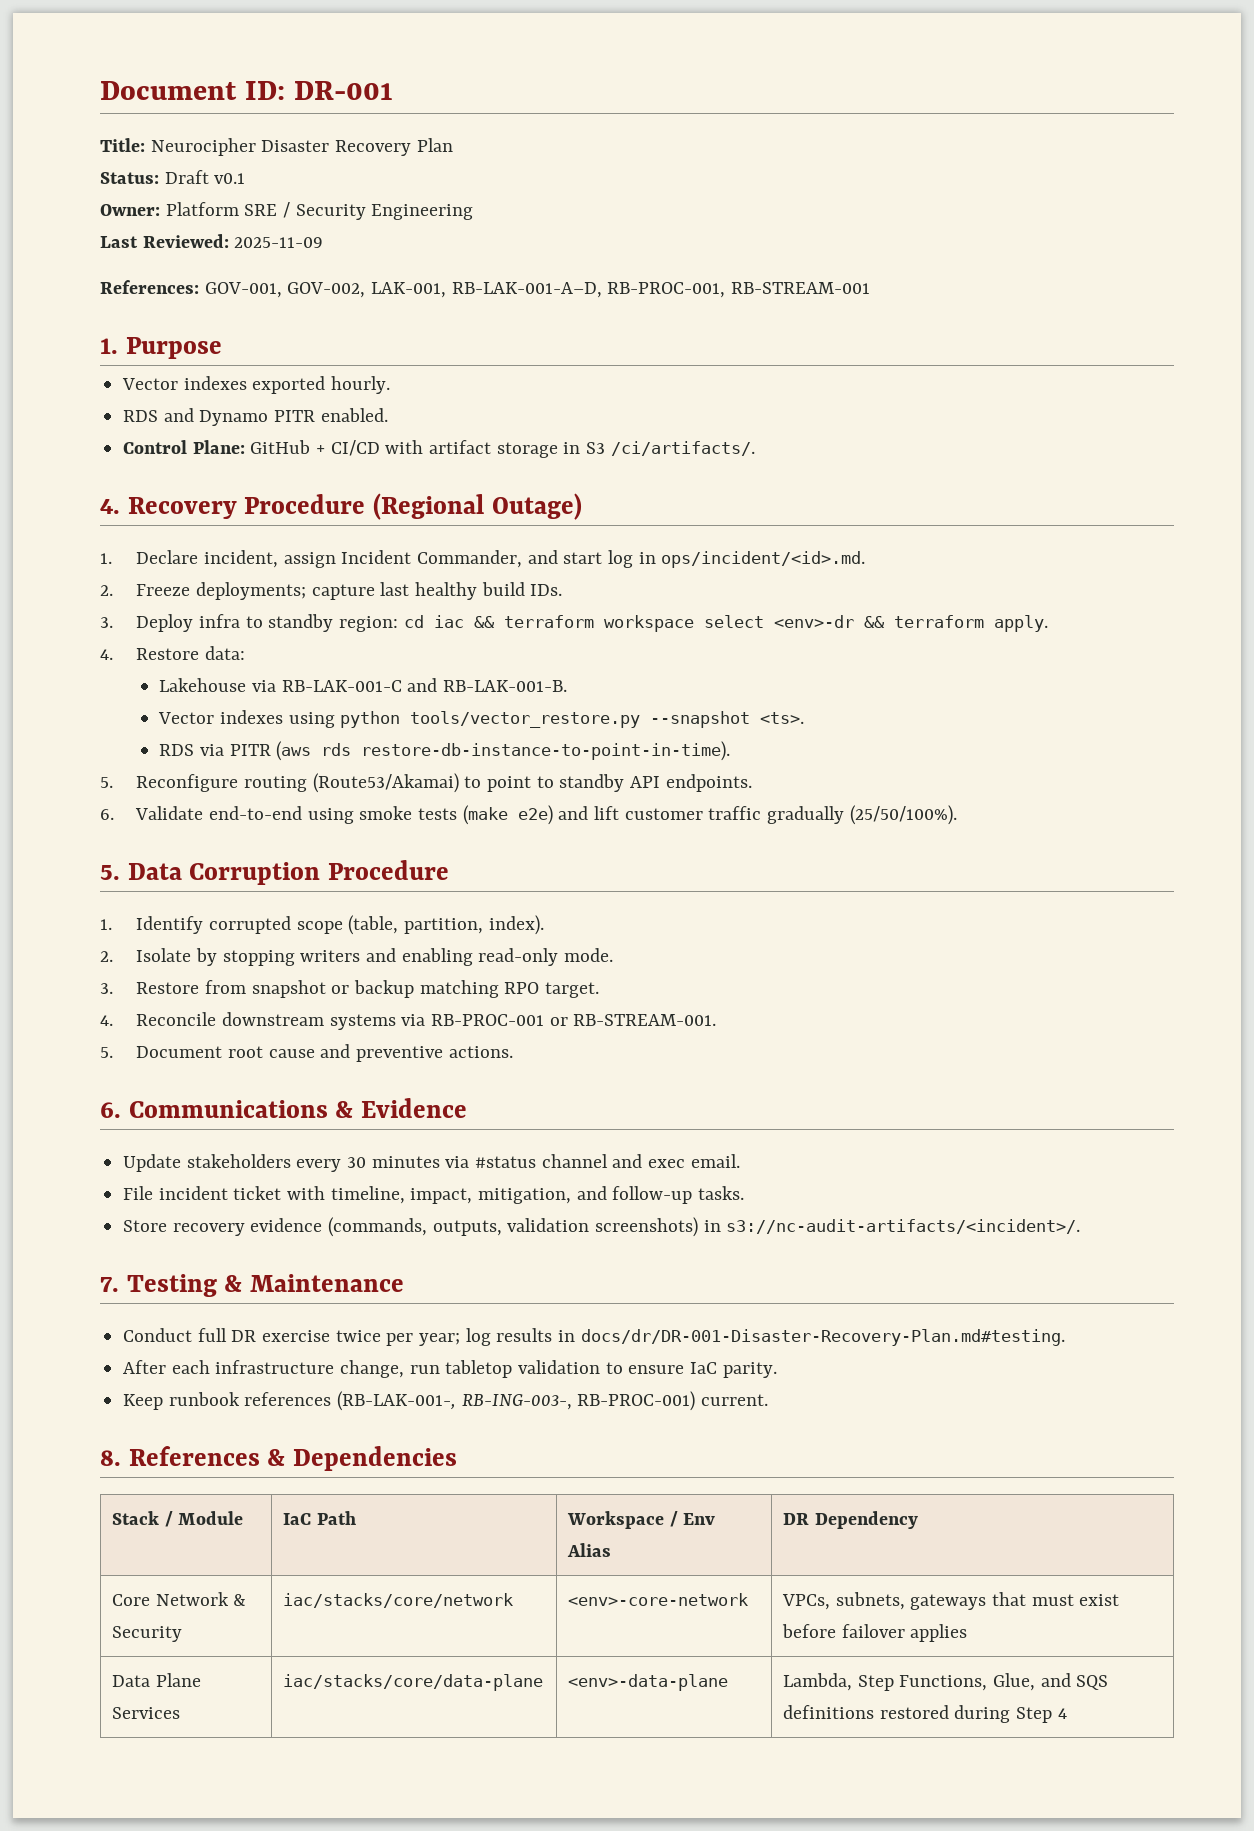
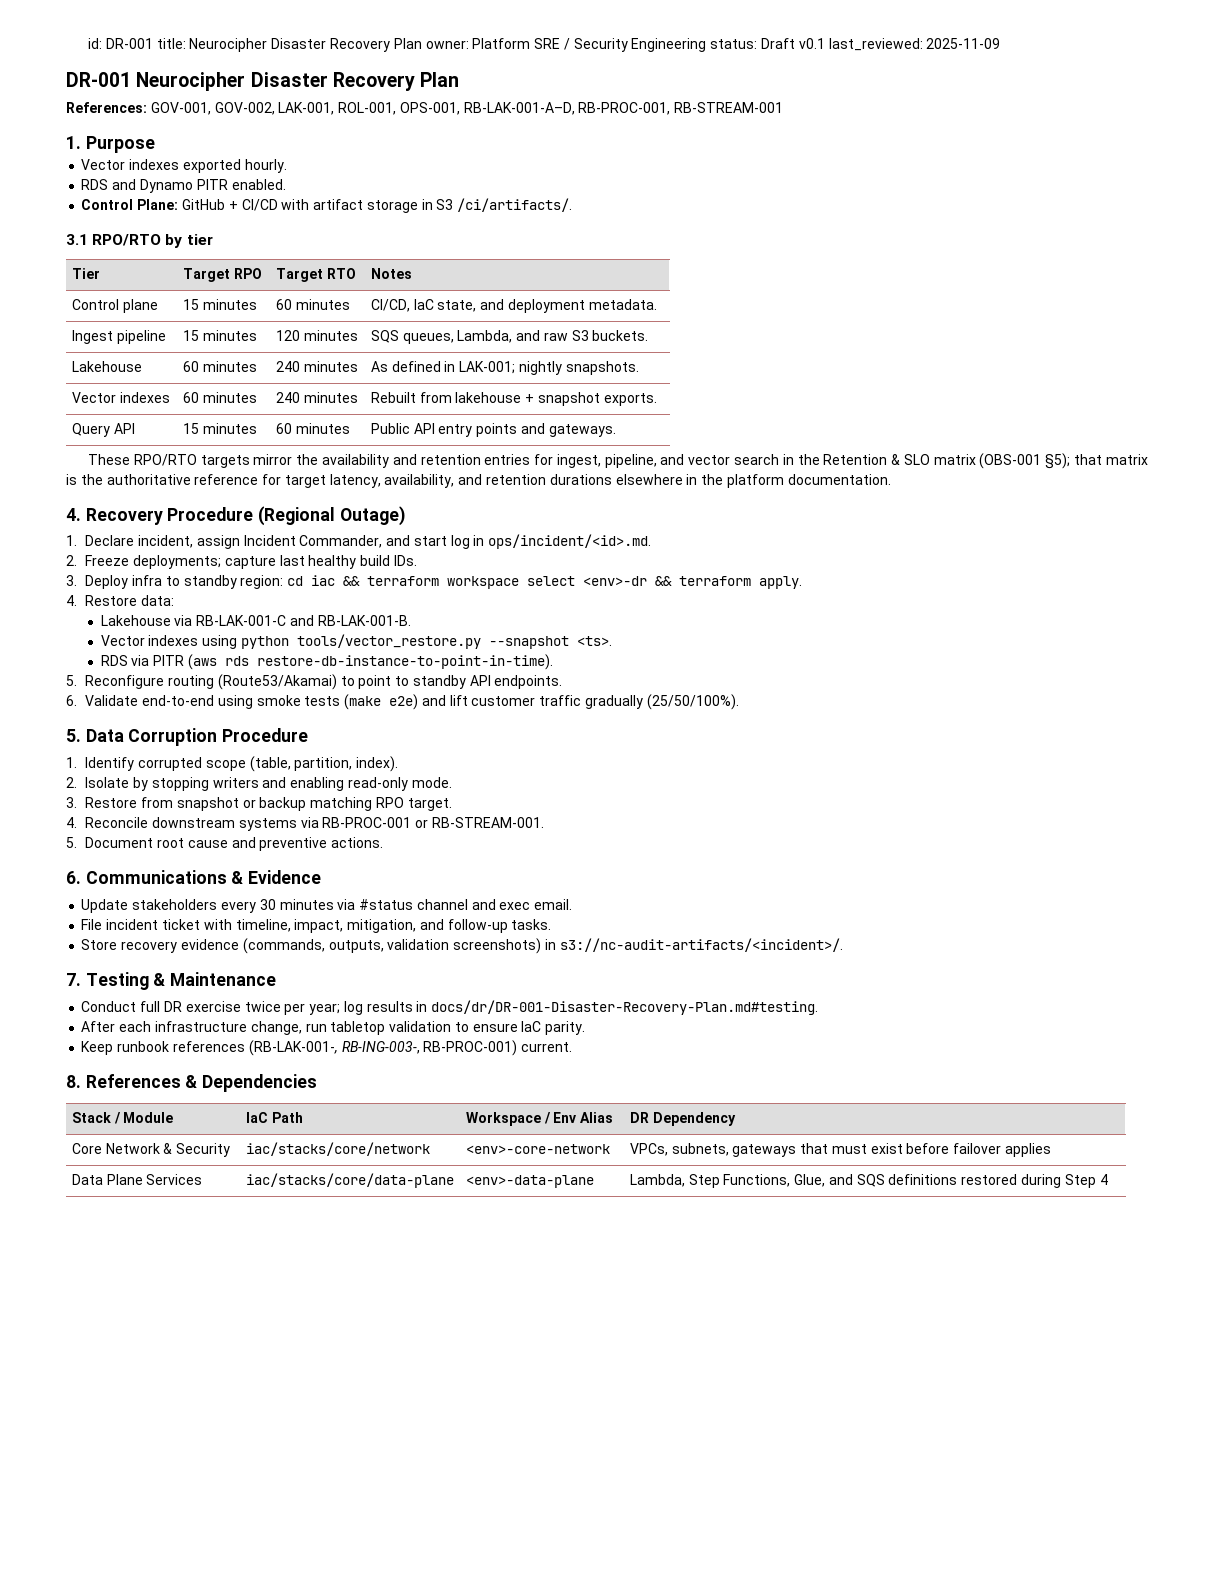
[100,81,393,100] [100,138,453,156] [100,170,246,184] [100,202,474,220] [100,234,324,248] Document ID: DR-001 // Title: Neurocipher Disaster Recovery Plan // Status: Draft v0.1 // Owner: Platform SRE / Security Engineering // Last Reviewed: 2025-11-09 -> [88,38,1001,52] [66,72,460,91] id: DR-001 title: Neurocipher Disaster Recovery Plan owner: Platform SRE / Security Engineering status: Draft v0.1 last_reviewed: 2025-11-09 // DR-001 Neurocipher Disaster Recovery Plan
(447, 290) none -> [338,102,460,115] ROL-001, OPS-001,
(755, 448) none -> [66,234,213,248] [71,268,100,279] [182,268,262,282] [275,268,356,282] [370,268,412,279] [71,299,158,313] [182,299,257,310] [275,299,350,310] [370,299,657,313] [71,330,166,344] [182,330,257,341] [275,330,358,341] [370,330,649,344] [71,361,142,372] [182,361,257,372] [275,361,358,372] [370,361,639,375] [71,392,170,403] [182,392,257,403] [275,392,358,403] [370,392,657,406] [71,423,135,437] [182,423,257,434] [275,423,350,434] [370,423,616,437] [88,453,1148,469] [66,474,891,488] // 3.1 RPO/RTO by tier // Tier | Target RPO | Target RTO | Notes // Control plane | 15 minutes | 60 minutes | CI/CD, IaC state, and deployment metadata. // Ingest pipeline | 15 minutes | 120 minutes | SQS queues, Lambda, and raw S3 buckets. // Lakehouse | 60 minutes | 240 minutes | As defined in LAK-001; nightly snapshots. // Vector indexes | 60 minutes | 240 minutes | Rebuilt from lakehouse + snapshot exports. // Query API | 15 minutes | 60 minutes | Public API entry points and gateways. // These RPO/RTO targets mirror the availability and retention entries for ingest, pipeline, and vector search in the Retention & SLO matrix (OBS-001 §5); that matrix is the authoritative reference for target latency, availability, and retention durations elsewhere in the platform documentation.

